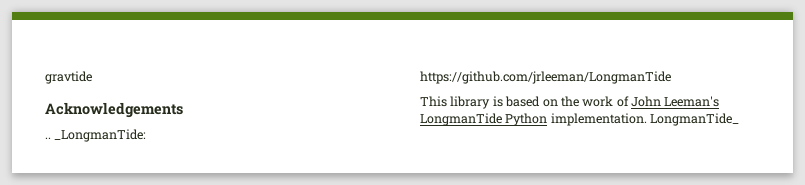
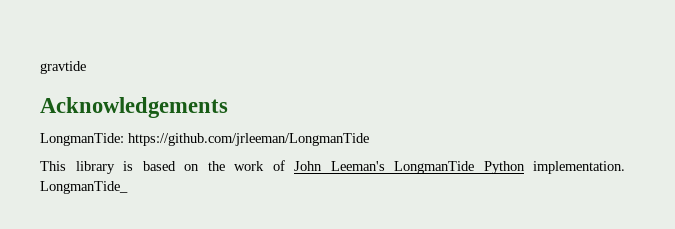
[45,129,147,142] .. _LongmanTide: -> [40,133,124,146] LongmanTide:

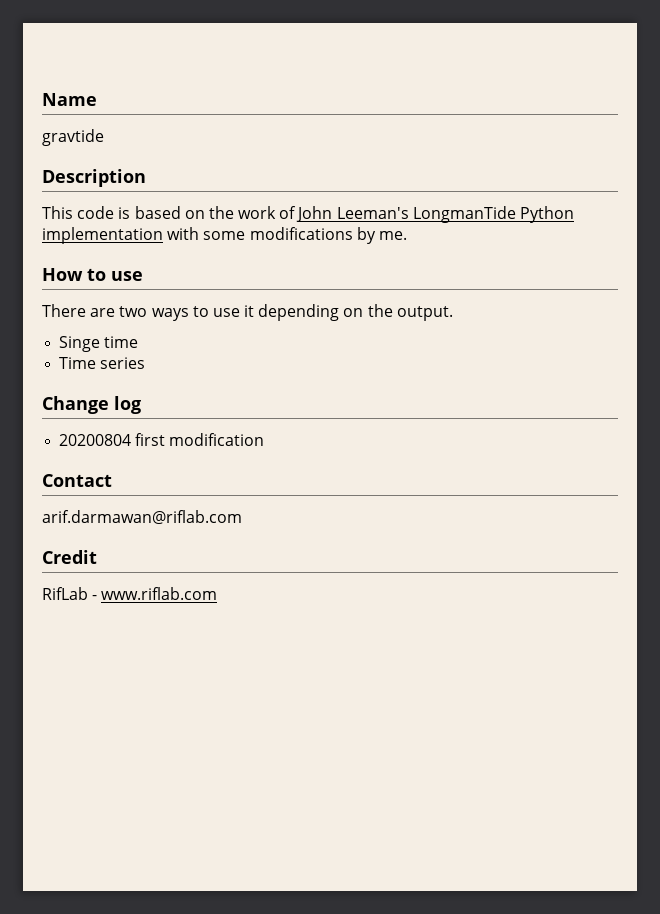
(40, 67) none -> [42,93,97,106] Name //
[40,97,228,118] [40,133,369,146] Acknowledgements // LongmanTide: https://github.com/jrleeman/LongmanTide -> [42,169,146,187] Description
[75,161,115,174] library -> [77,206,115,219] code
[533,161,625,174] [40,181,128,194] implementation. LongmanTide_ -> [42,227,407,244] [42,268,143,281] [42,304,453,321] [59,336,139,352] [59,357,146,369] [42,396,141,414] [59,433,265,446] [42,474,112,487] [42,510,242,524] [42,550,97,564] [42,587,218,600] implementation with some modifications by me. // How to use // There are two ways to use it depending on the output. // Singe time // Time series // Change log // 20200804 first modification // Contact // arif.darmawan@riflab.com // Credit // RifLab - www.riflab.com

